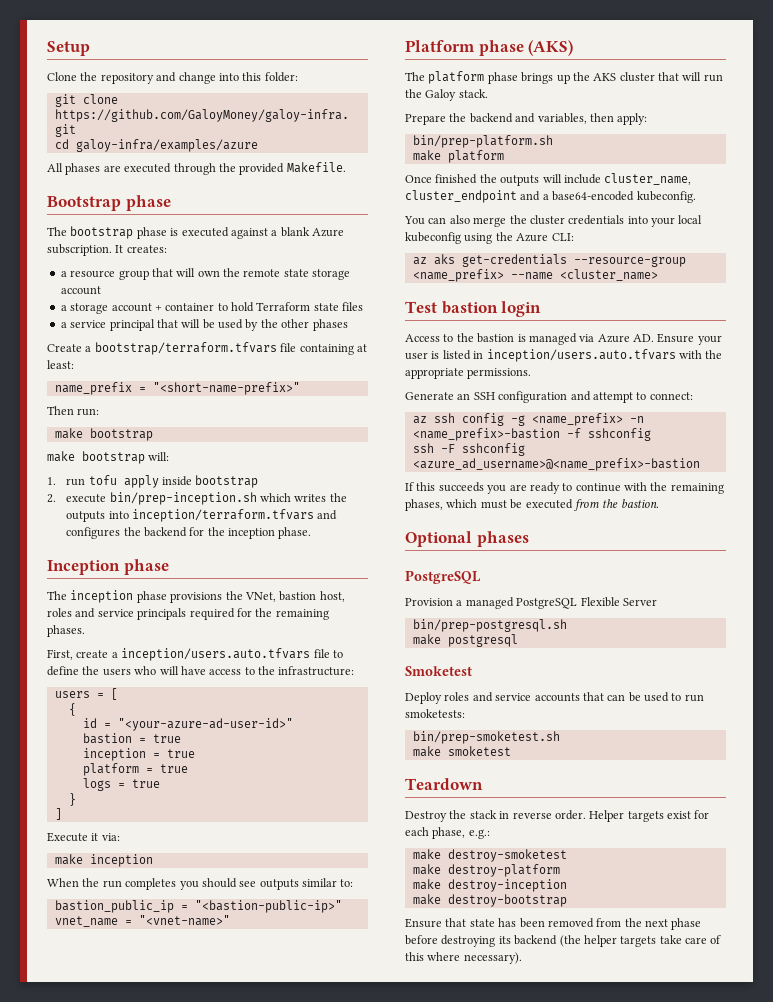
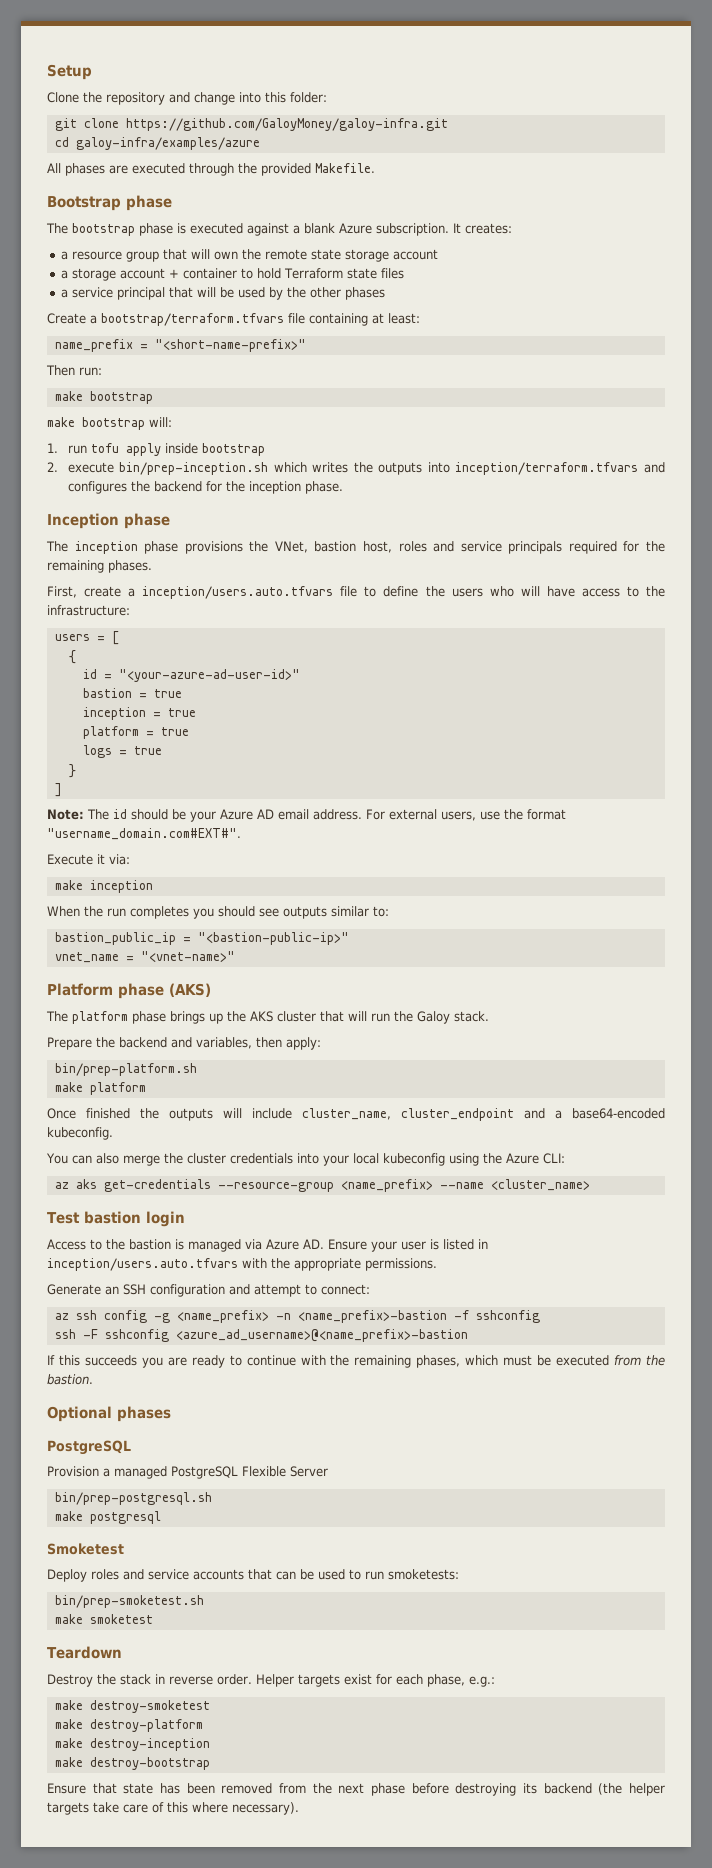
(62, 814) none -> [47,809,566,822] [47,828,241,840] // Note: The id should be your Azure AD email address. For external users, use the format "username_domain.com#EXT#".

